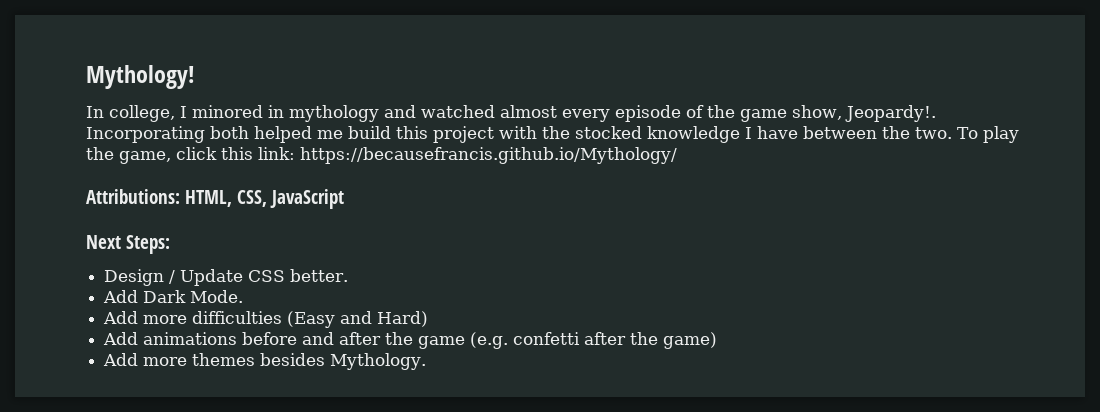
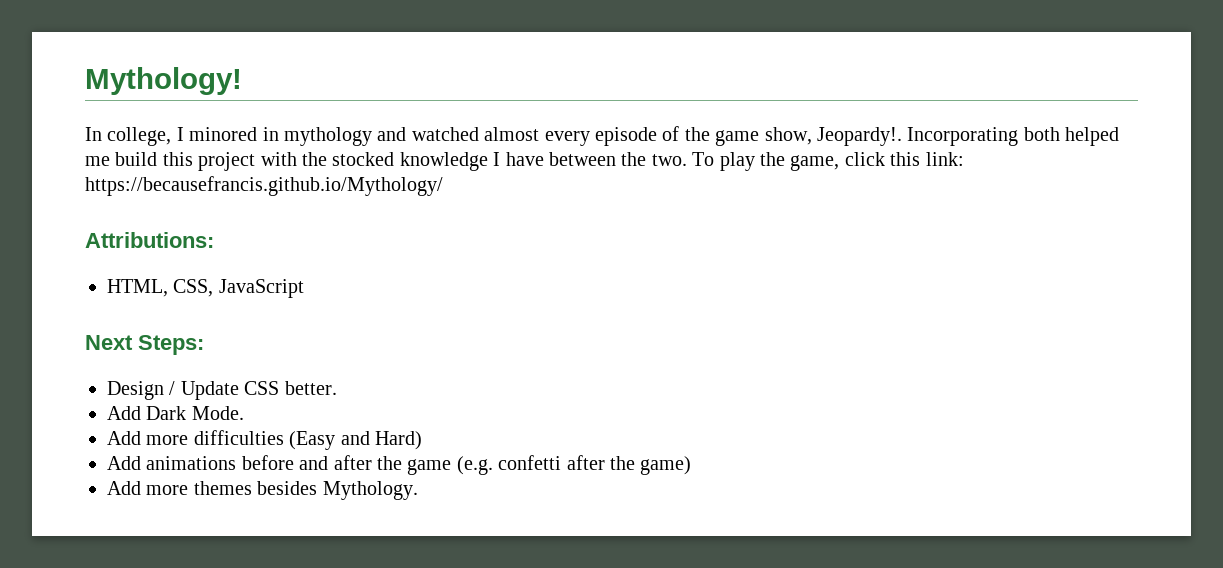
(180, 196) none -> (214, 240) //

